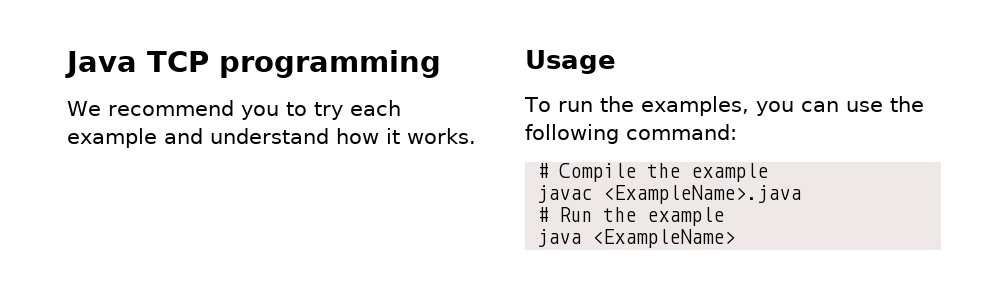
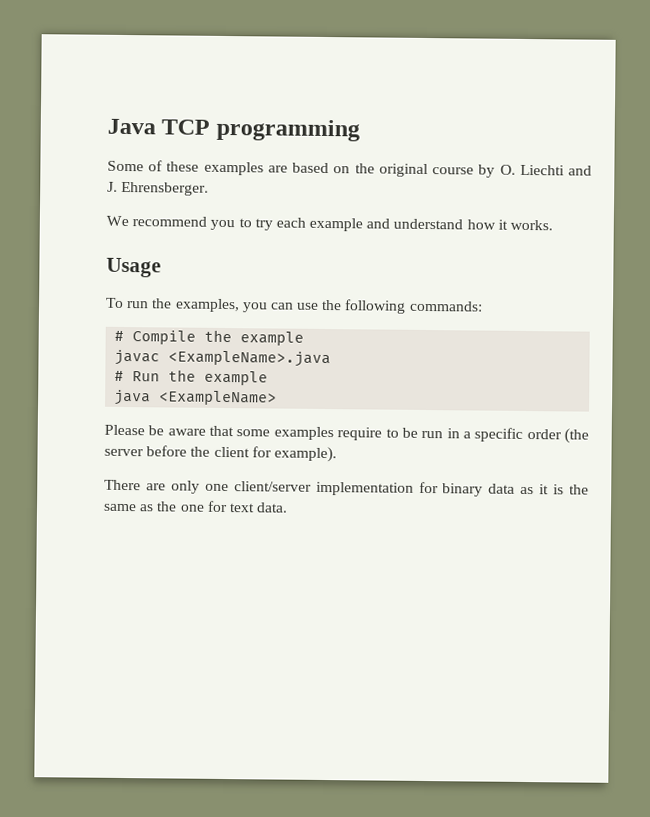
(441, 64) none -> [107,160,592,178] [107,181,210,196] // Some of these examples are based on the original course by O. Liechti and J. Ehrensberger.
[626,124,737,140] command: -> [408,300,483,312] commands:
(736, 238) none -> [104,424,589,444] [104,445,337,463] [104,479,590,497] [103,500,289,513] // Please be aware that some examples require to be run in a specific order (the server before the client for example). // There are only one client/server implementation for binary data as it is the same as the one for text data.

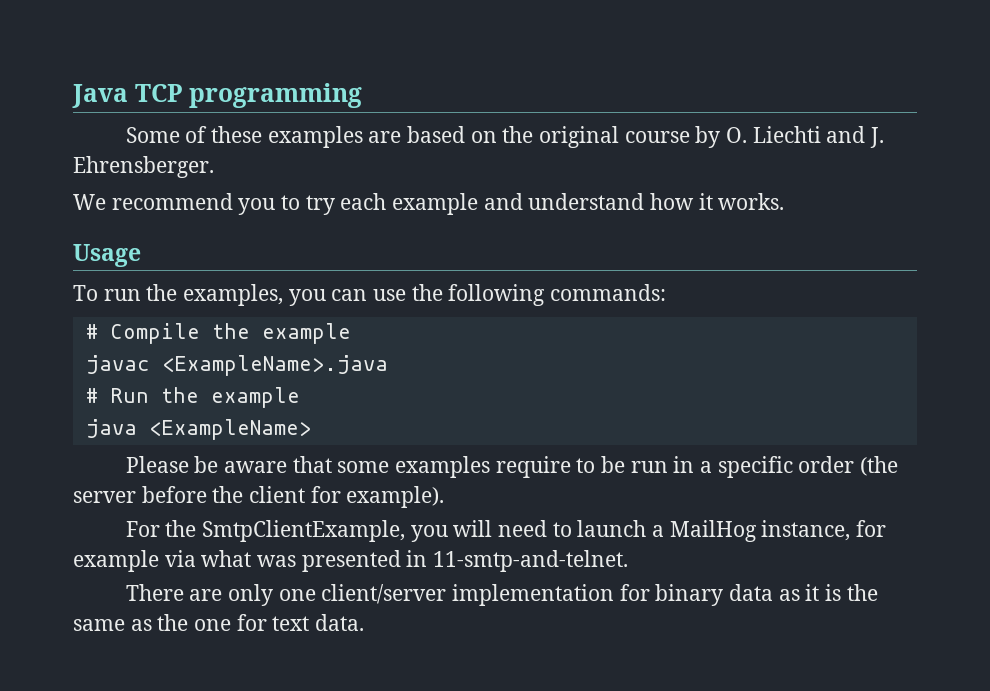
(337, 454) none -> [125,520,887,542] [73,550,629,572] // For the SmtpClientExample, you will need to launch a MailHog instance, for example via what was presented in 11-smtp-and-telnet.

